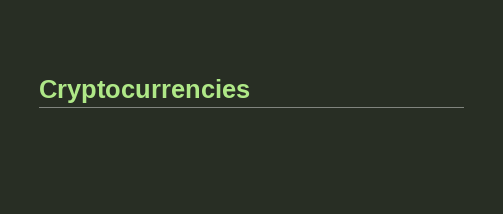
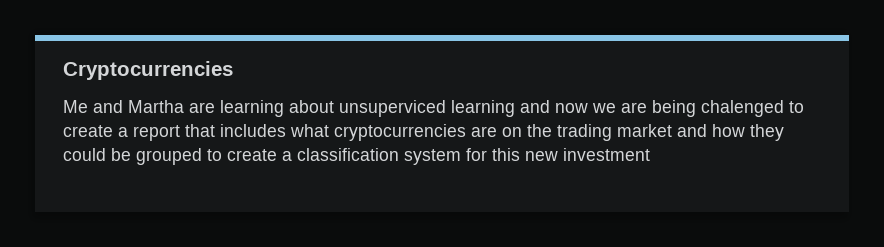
(250, 91) none -> [63,100,804,117] [63,124,784,141] [63,148,650,165] // Me and Martha are learning about unsuperviced learning and now we are being chalenged to create a report that includes what cryptocurrencies are on the trading market and how they could be grouped to create a classification system for this new investment

